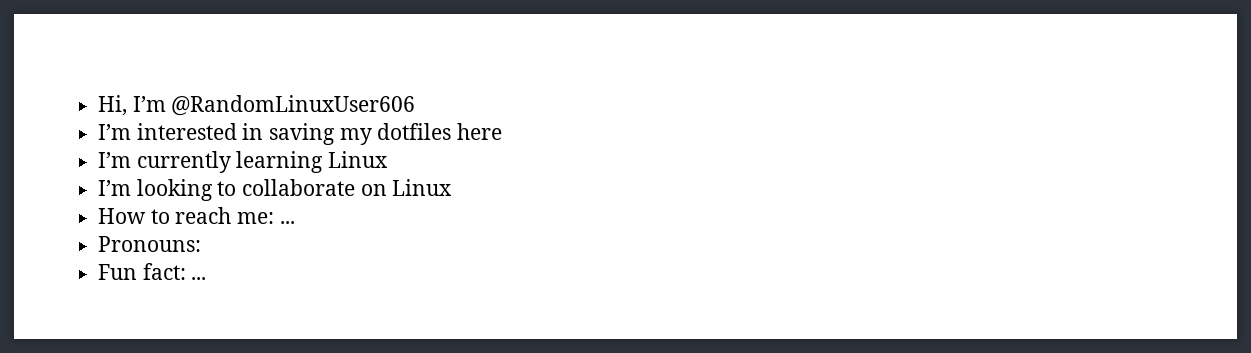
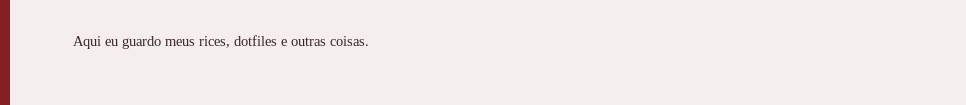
[98,95,416,116] [98,123,503,145] [98,151,389,173] [98,179,453,201] [98,207,295,224] [98,236,202,252] [98,263,207,280] Hi, I’m @RandomLinuxUser606 // I’m interested in saving my dotfiles here // I’m currently learning Linux // I’m looking to collaborate on Linux // How to reach me: ... // Pronouns: // Fun fact: ... -> [73,35,369,49] Aqui eu guardo meus rices, dotfiles e outras coisas.

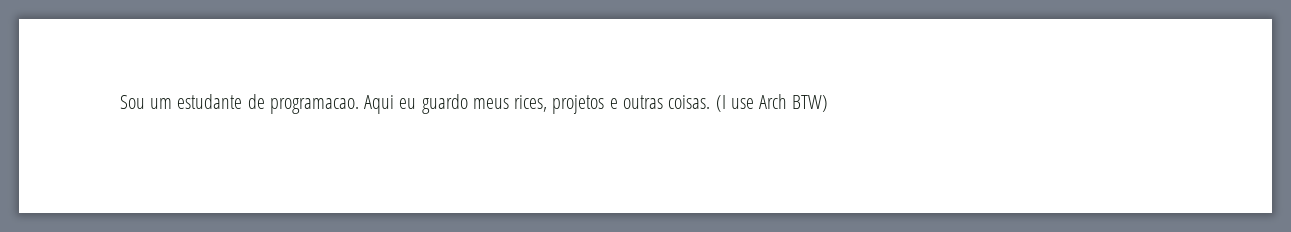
(73, 42) none -> [119,94,359,114] Sou um estudante de programacao.
[234,35,277,46] dotfiles -> [552,95,605,114] projetos
(369, 41) none -> [715,94,829,112] (I use Arch BTW)

